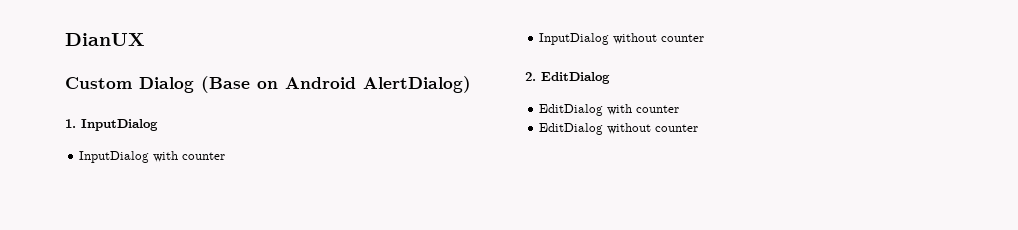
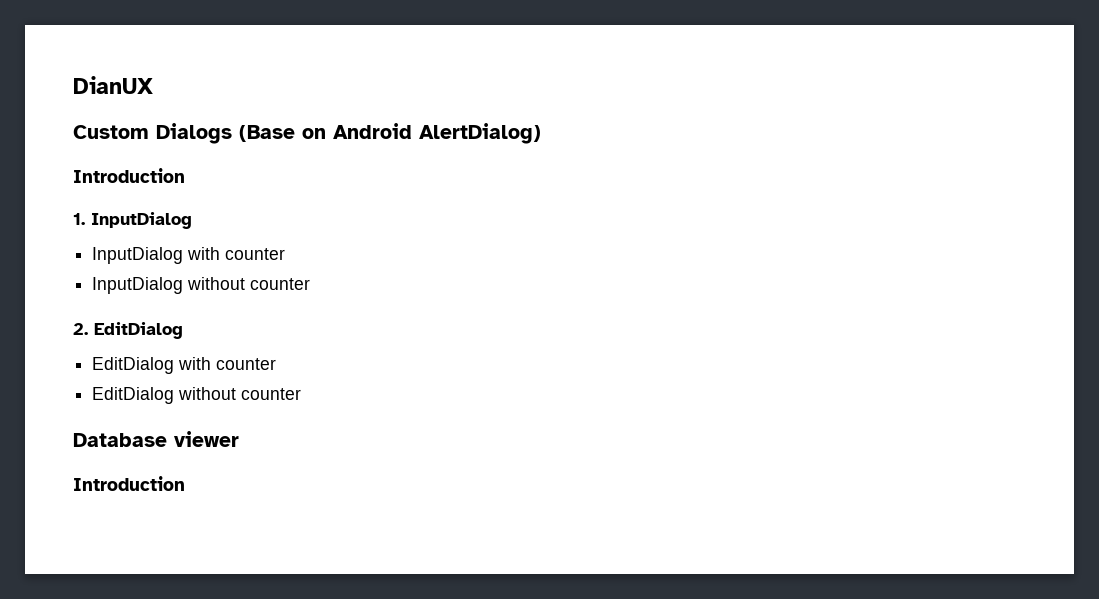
[139,77,194,93] Dialog -> [156,123,232,144] Dialogs
(471, 84) none -> [73,168,185,183] // Introduction
(699, 128) none -> [73,431,239,447] [73,476,185,491] // Database viewer // Introduction

